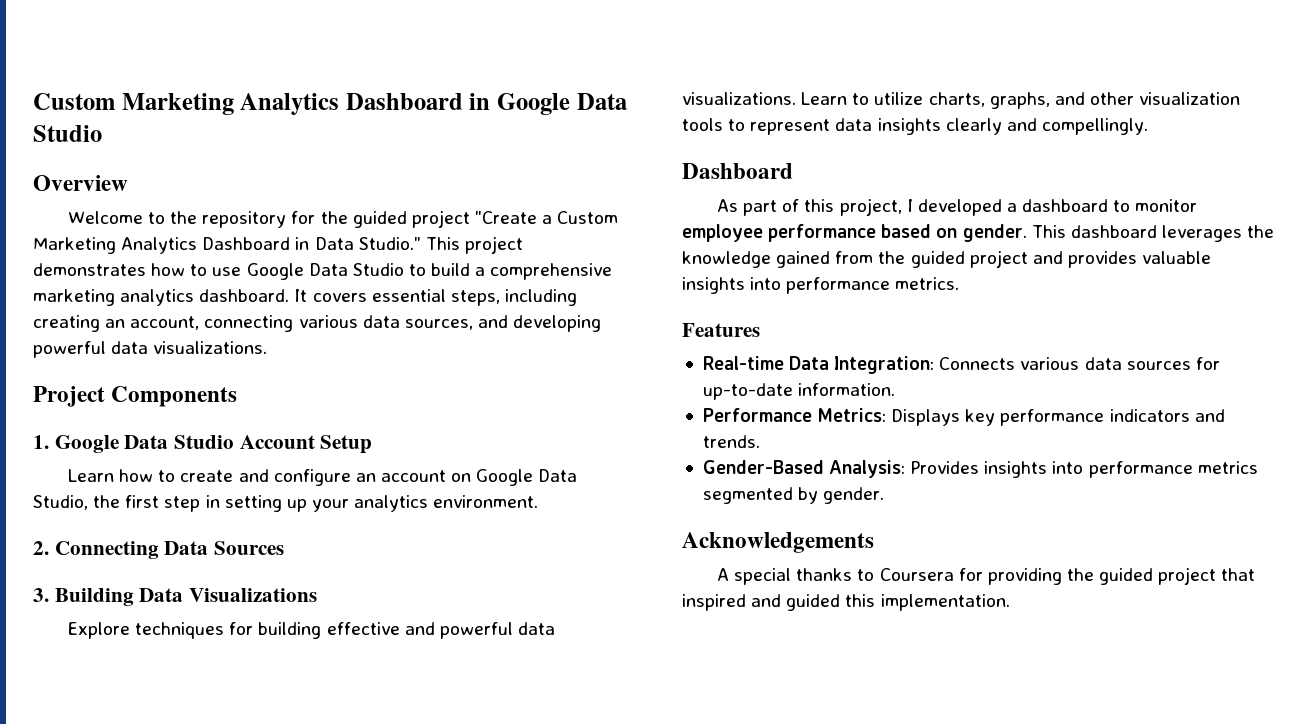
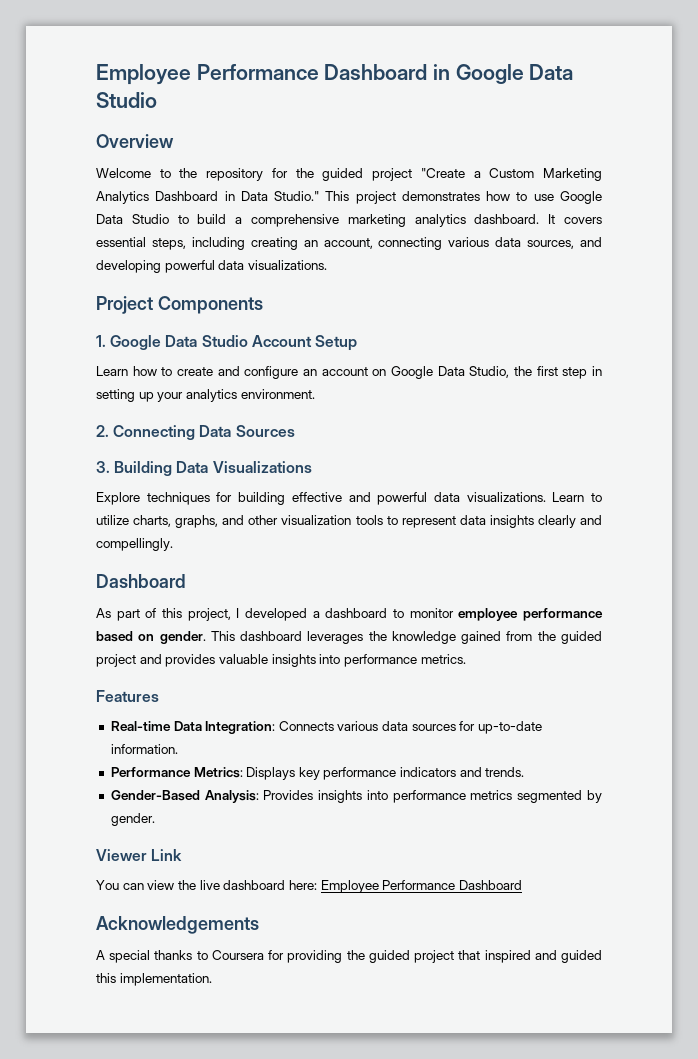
[33,93,340,115] Custom Marketing Analytics -> [96,64,319,85] Employee Performance
(885, 495) none -> [96,849,183,861] [96,880,522,893] // Viewer Link // You can view the live dashboard here: Employee Performance Dashboard

